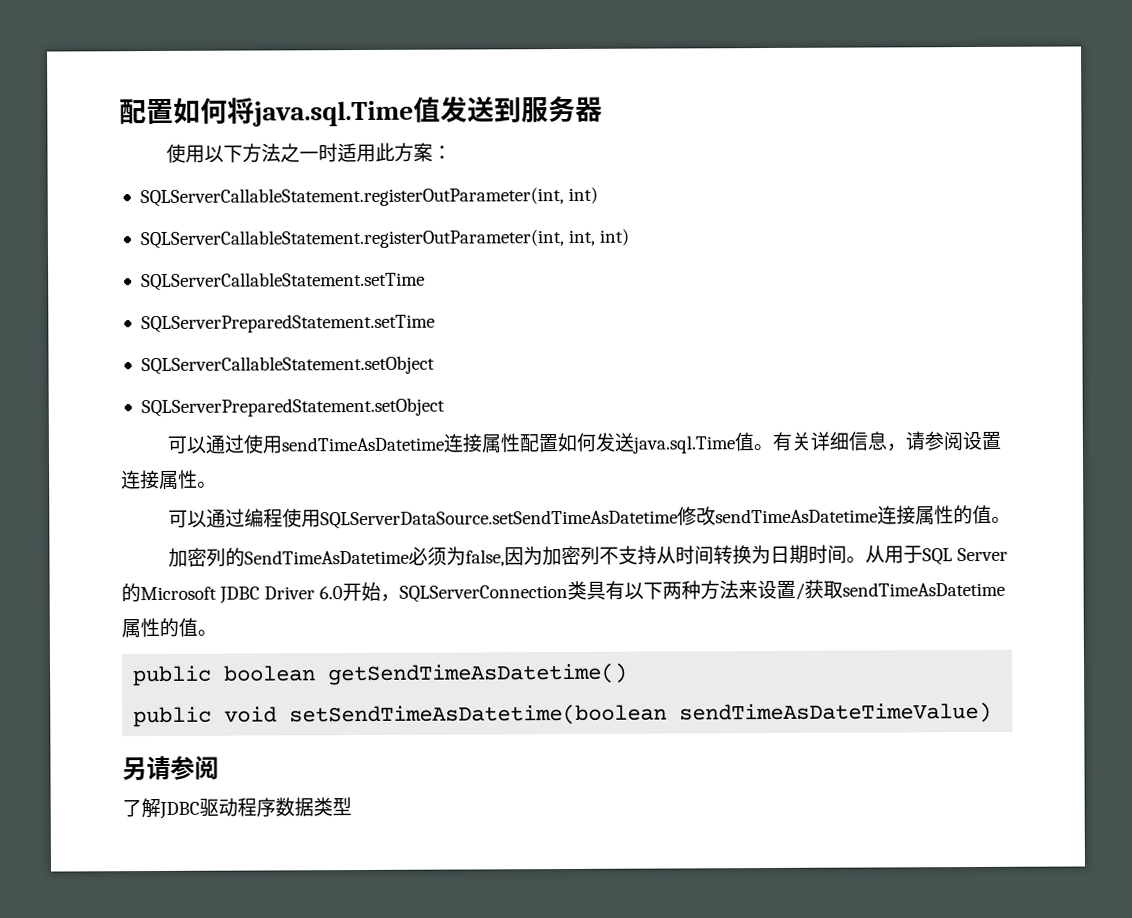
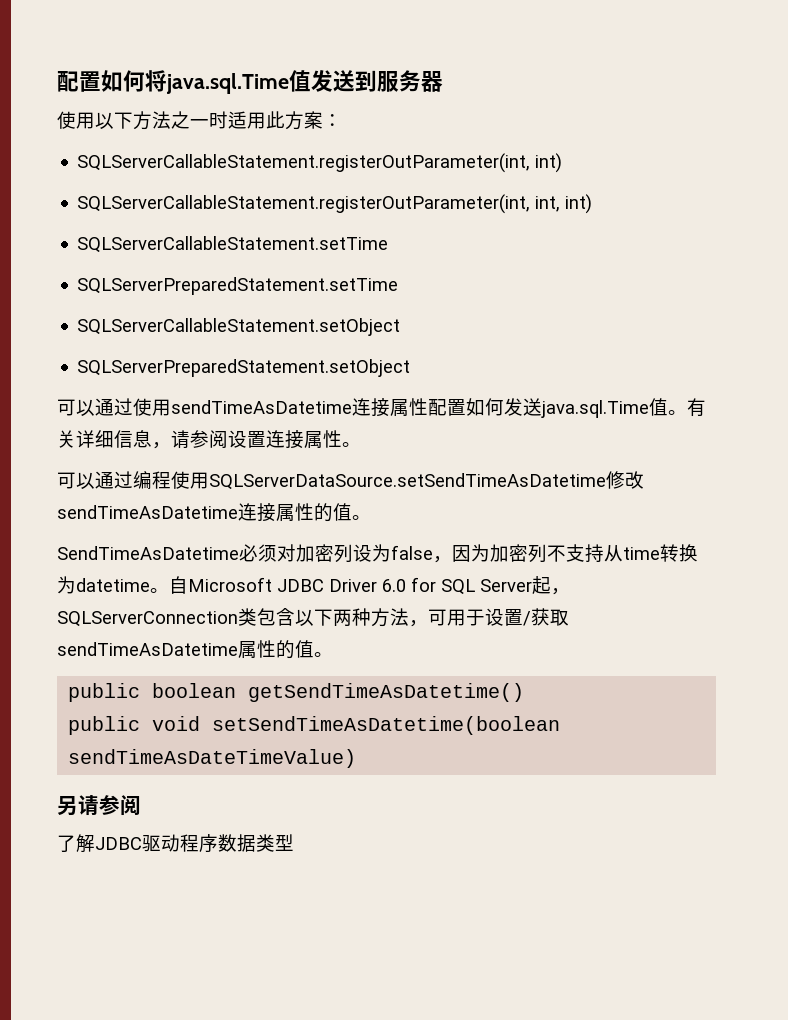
[168,546,506,567] 加密列的SendTimeAsDatetime必须为false, -> [57,544,452,563] SendTimeAsDatetime必须对加密列设为false，
[675,544,1009,566] [121,583,141,603] 时间转换为日期时间。从用于SQL Server的 -> [623,544,698,562] [57,576,188,594] time转换为datetime。自
[342,581,382,602] 开始 -> [411,576,551,595] for SQL Server起
[586,580,626,600] 具有 -> [257,608,295,626] 包含
[738,580,759,600] 来 -> [409,609,485,627] ，可用于

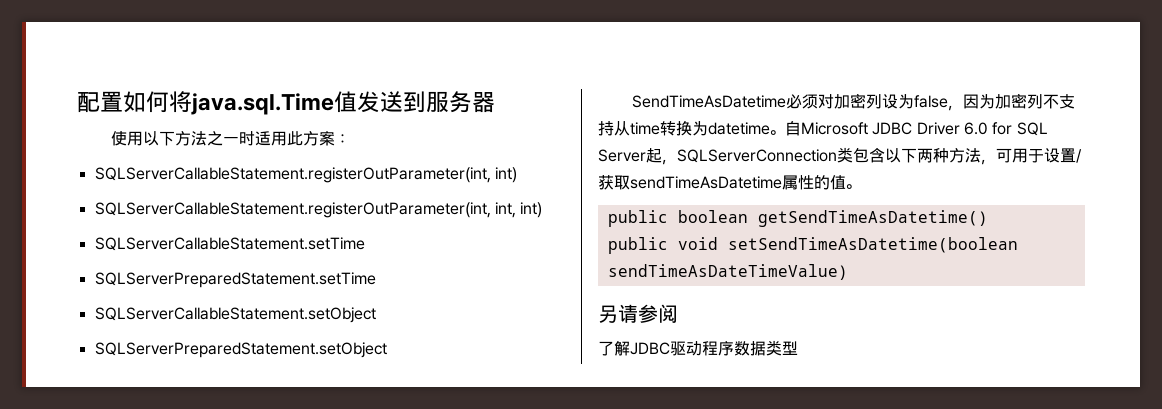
[57,398,706,418] [57,430,361,449] [57,471,644,490] [57,503,371,522] // 可以通过使用sendTimeAsDatetime连接属性配置如何发送java.sql.Time值。有关详细信息，请参阅设置连接属性。 // 可以通过编程使用SQLServerDataSource.setSendTimeAsDatetime修改sendTimeAsDatetime连接属性的值。 -> (387, 350) none

